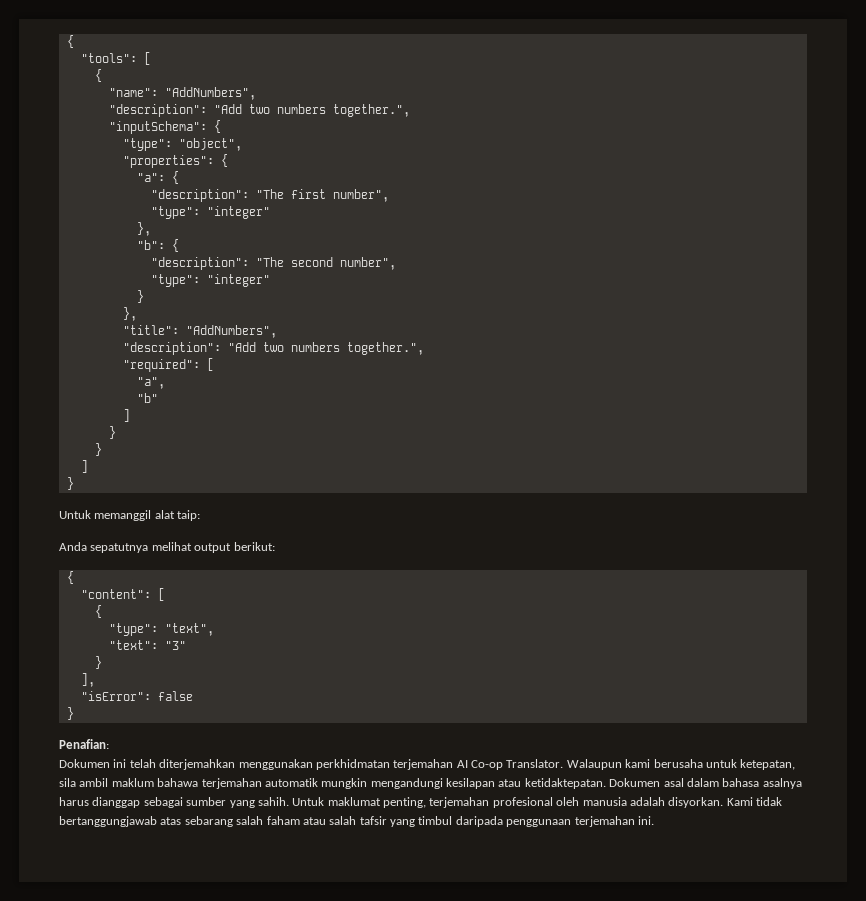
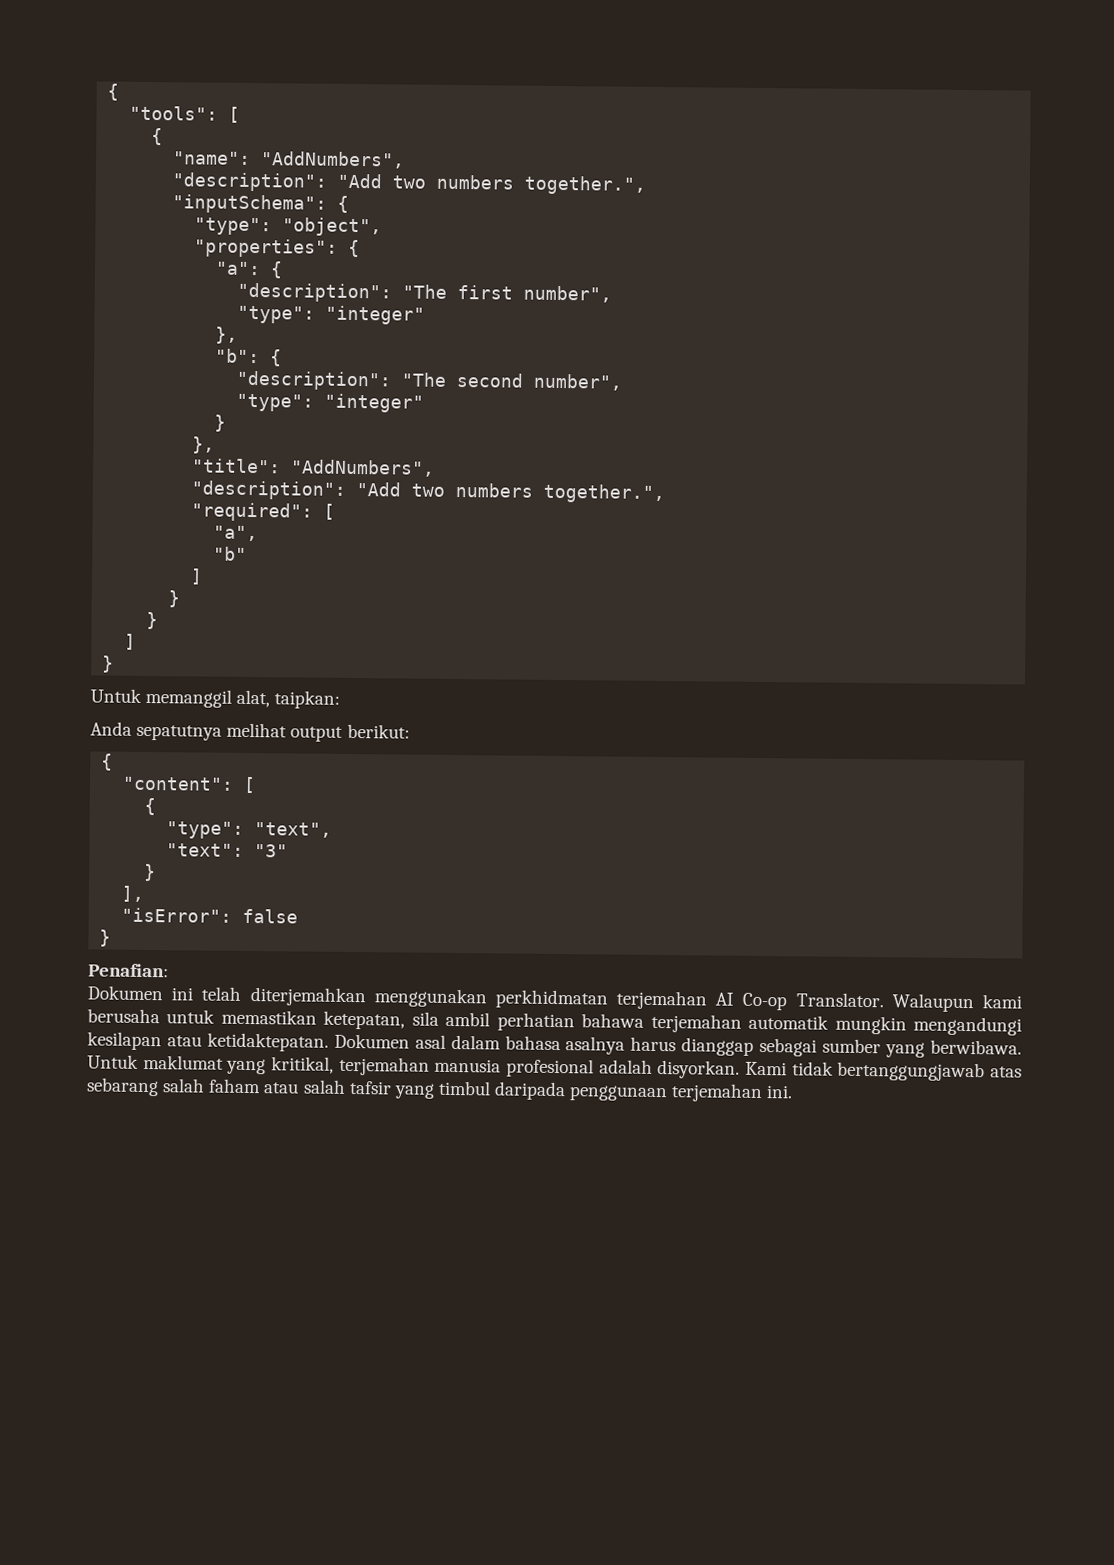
[154,510,201,521] alat taip: -> [236,689,341,709] alat, taipkan:
(737, 763) none -> [220,1009,317,1025] memastikan
[111,778,154,787] maklum -> [496,1012,575,1032] perhatian
[257,797,289,806] sahih. -> [929,1039,1022,1055] berwibawa.
[383,797,627,808] penting, terjemahan profesional oleh manusia -> [226,1056,595,1078] yang kritikal, terjemahan manusia profesional

